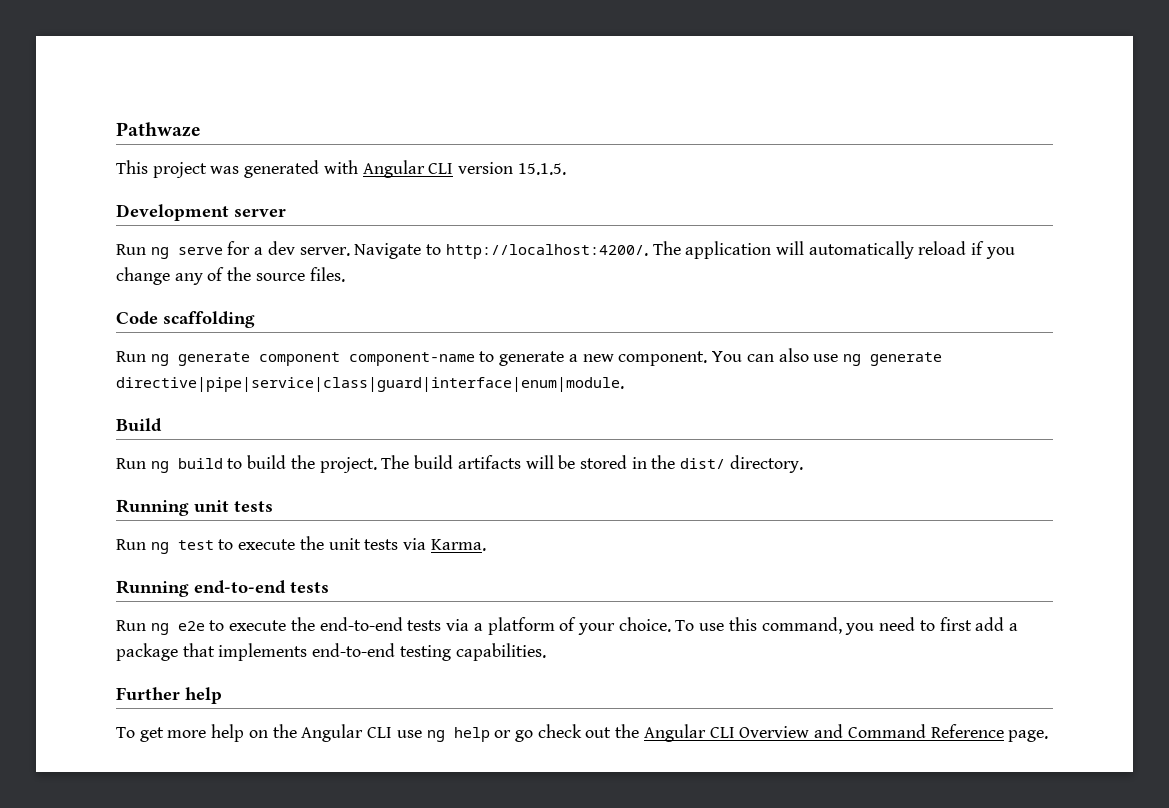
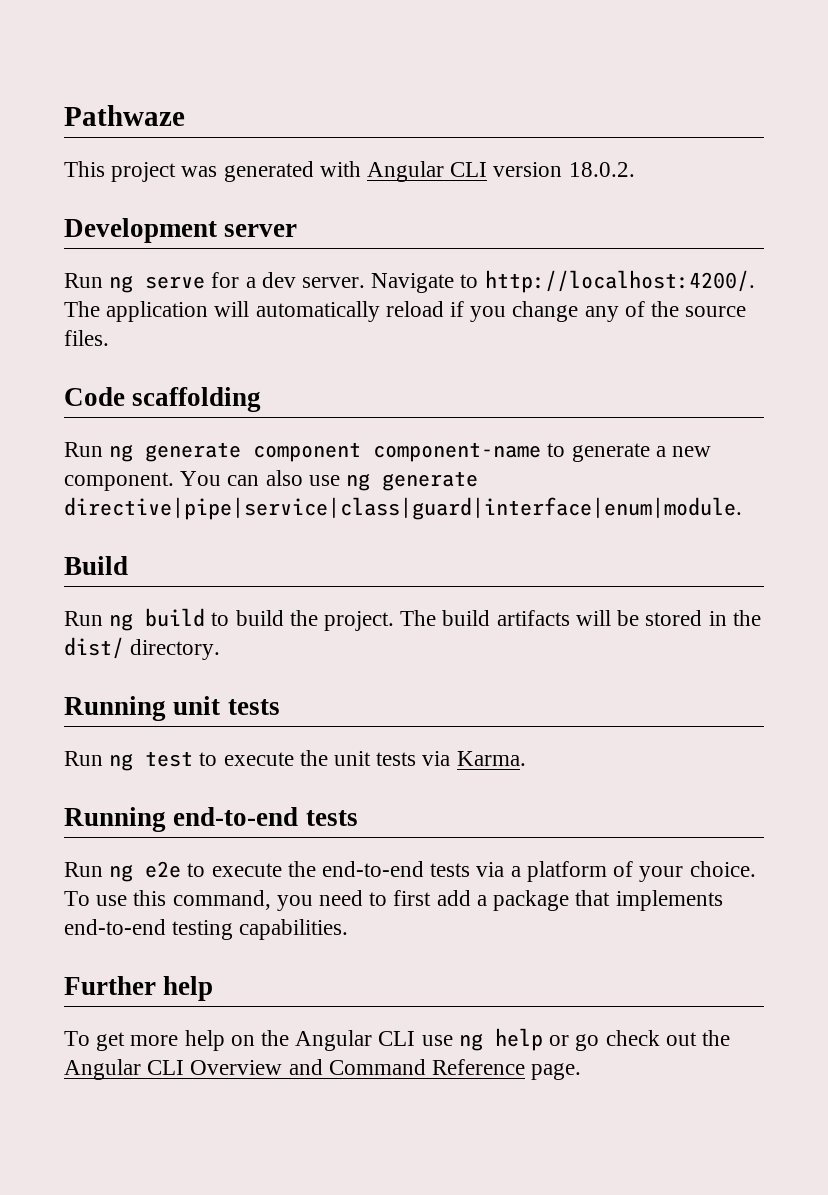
[517,163,566,175] 15.1.5. -> [568,162,635,177] 18.0.2.

